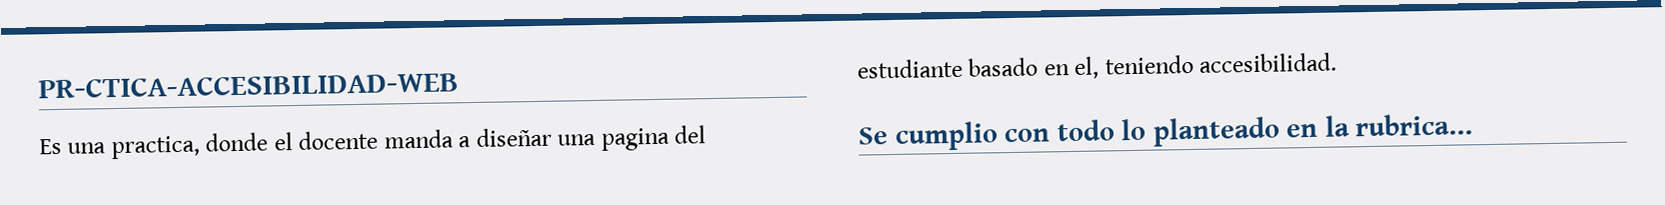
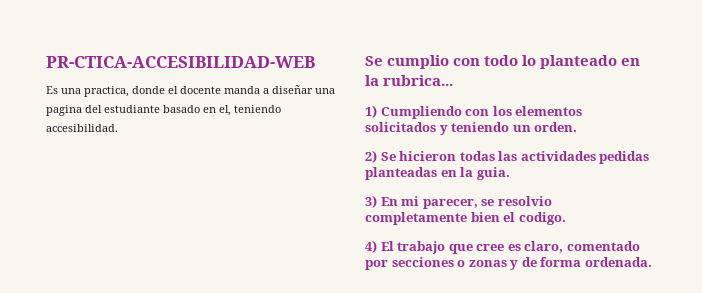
(1474, 125) none -> [365,105,583,119] [365,122,578,135] [365,150,650,164] [365,167,510,180] [365,195,552,209] [365,212,566,225] [365,240,640,254] [365,257,652,270] // 1) Cumpliendo con los elementos solicitados y teniendo un orden. // 2) Se hicieron todas las actividades pedidas planteadas en la guia. // 3) En mi parecer, se resolvio completamente bien el codigo. // 4) El trabajo que cree es claro, comentado por secciones o zonas y de forma ordenada.

